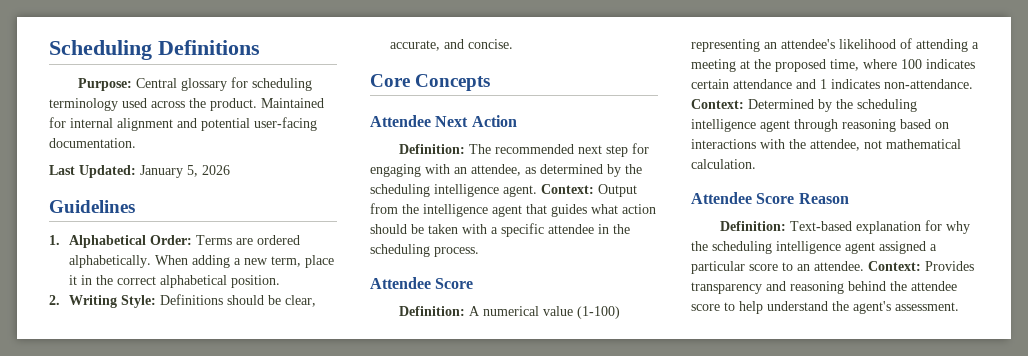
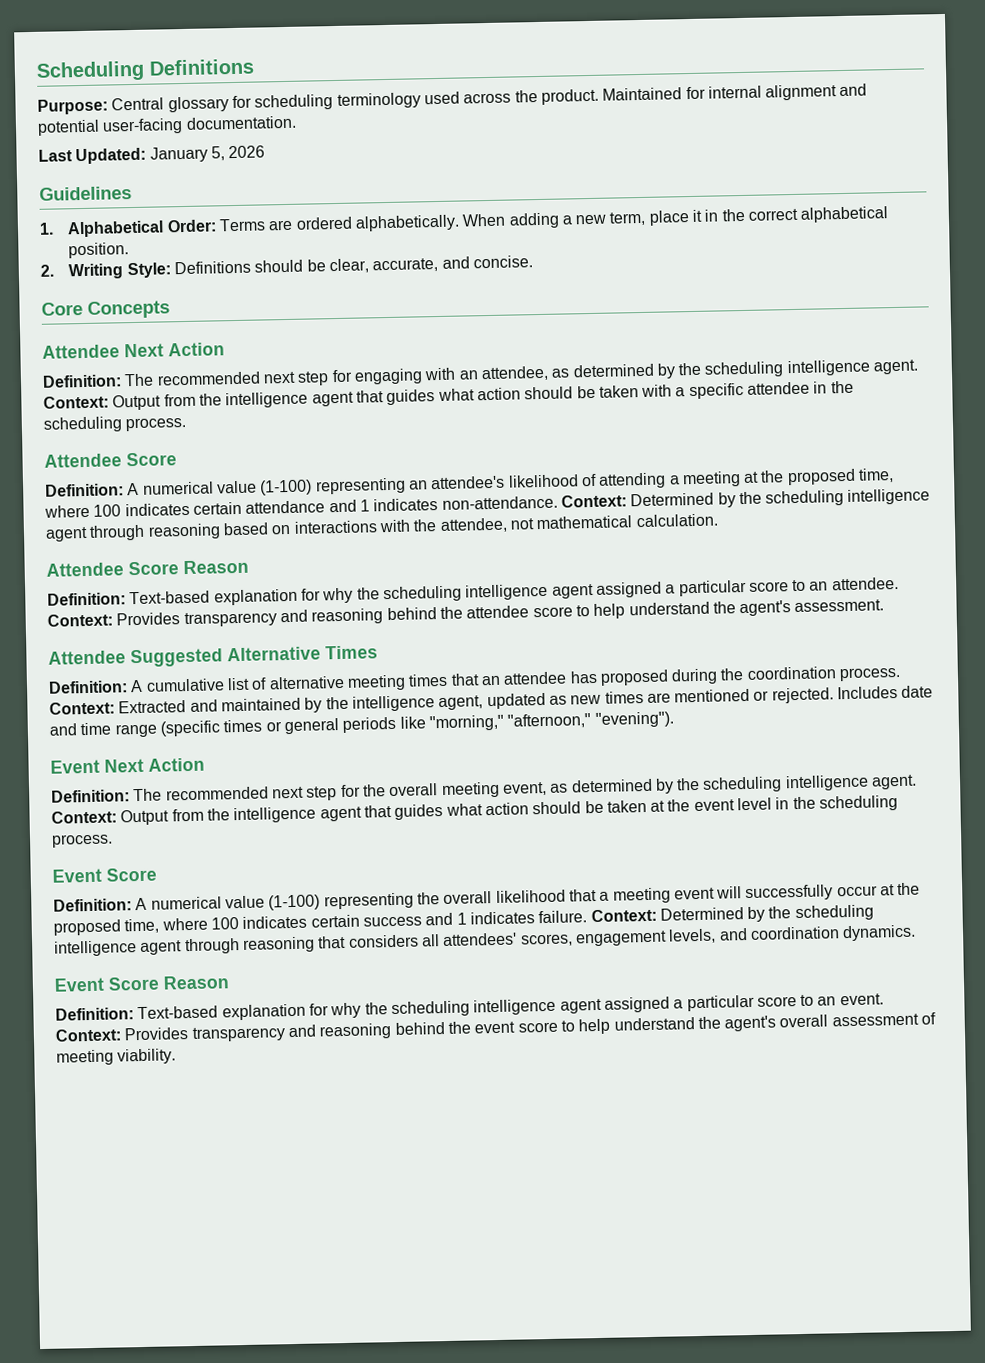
(959, 306) none -> [48,645,378,668] [48,666,902,694] [49,685,934,715] [49,711,674,738] [50,757,205,774] [51,774,918,803] [51,795,899,826] [51,833,113,848] [52,867,157,883] [53,882,921,912] [53,904,874,936] [54,924,917,957] [54,975,229,992] [55,993,884,1021] [55,1012,937,1042] [56,1048,177,1066] // Attendee Suggested Alternative Times // Definition: A cumulative list of alternative meeting times that an attendee has proposed during the coordination process. Context: Extracted and maintained by the intelligence agent, updated as new times are mentioned or rejected. Includes date and time range (specific times or general periods like "morning," "afternoon," "evening"). // Event Next Action // Definition: The recommended next step for the overall meeting event, as determined by the scheduling intelligence agent. Context: Output from the intelligence agent that guides what action should be taken at the event level in the scheduling process. // Event Score // Definition: A numerical value (1-100) representing the overall likelihood that a meeting event will successfully occur at the proposed time, where 100 indicates certain success and 1 indicates failure. Context: Determined by the scheduling intelligence agent through reasoning that considers all attendees' scores, engagement levels, and coordination dynamics. // Event Score Reason // Definition: Text-based explanation for why the scheduling intelligence agent assigned a particular score to an event. Context: Provides transparency and reasoning behind the event score to help understand the agent's overall assessment of meeting viability.

